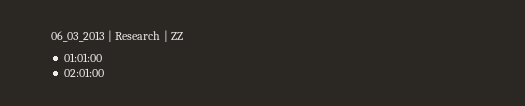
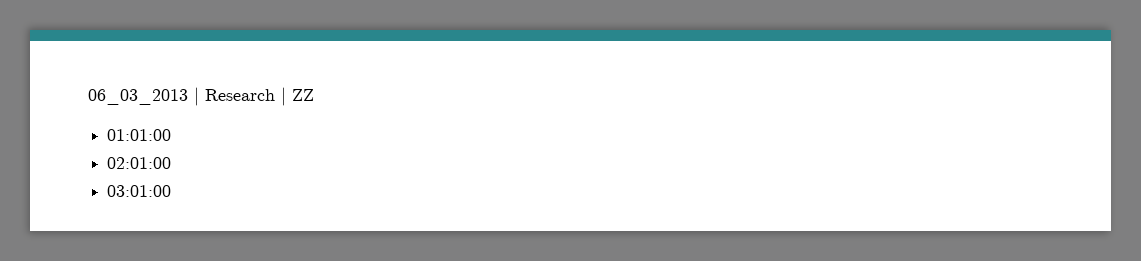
(105, 72) none -> [107,185,172,197] // 03:01:00

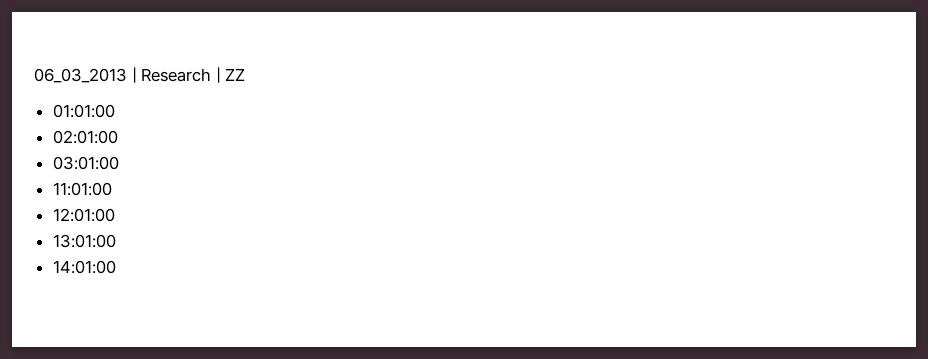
(172, 191) none -> [52,182,112,196] [52,208,115,222] [52,234,116,248] [52,260,116,274] // 11:01:00 // 12:01:00 // 13:01:00 // 14:01:00

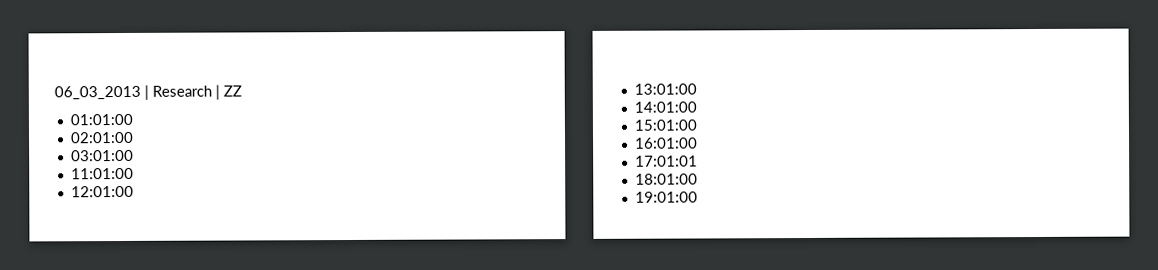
(116, 267) none -> [633,119,697,131] [634,137,698,149] [634,155,698,167] [634,173,698,185] [634,191,698,203] // 15:01:00 // 16:01:00 // 17:01:01 // 18:01:00 // 19:01:00

